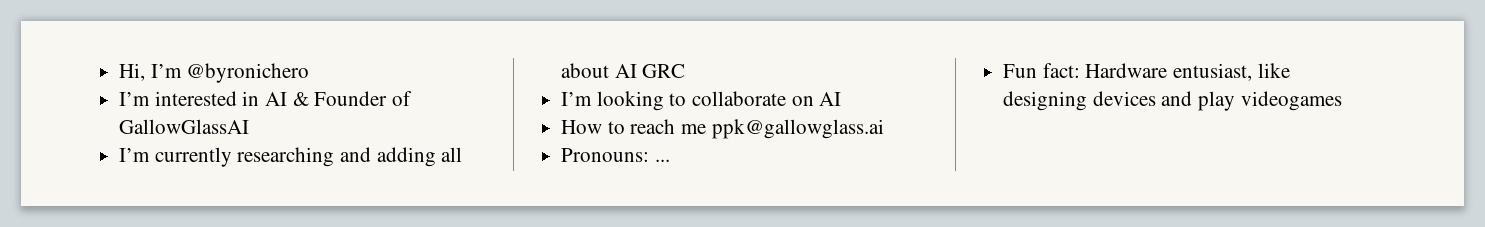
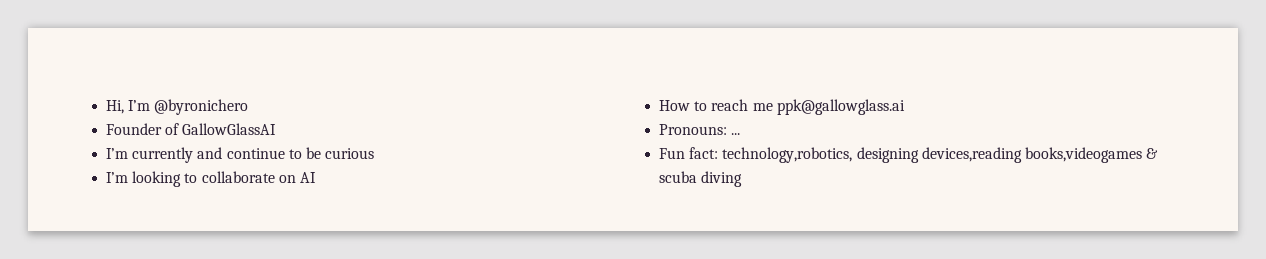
[119,91,309,106] I’m interested in AI & -> (249, 107) none
[237,147,463,167] [561,63,686,78] researching and adding all about AI GRC -> [197,147,375,159] and continue to be curious
[1085,63,1290,81] [1003,91,1342,111] Hardware entusiast, like designing devices and play videogames -> [722,147,1159,163] [659,171,743,187] technology,robotics, designing devices,reading books,videogames & scuba diving

